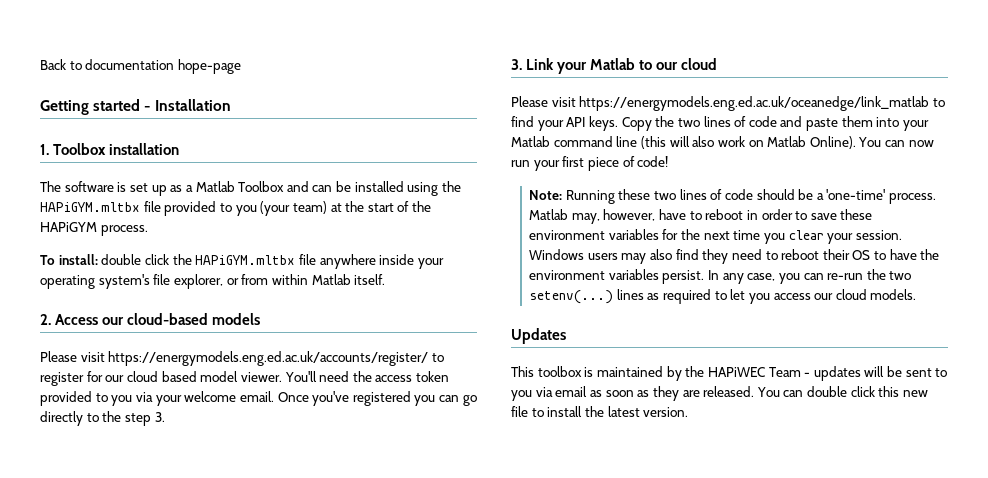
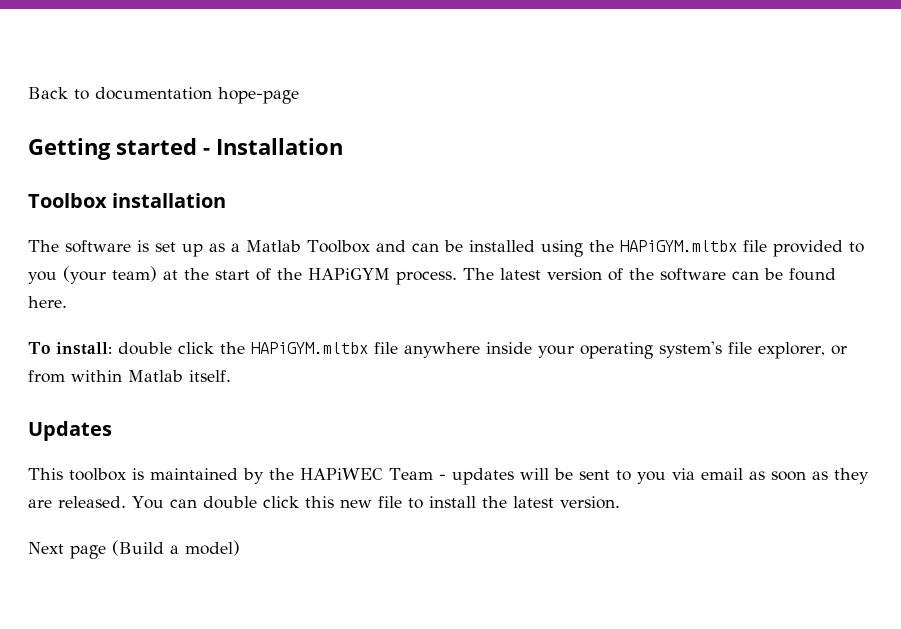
[40,144,49,155] 1. -> (343, 146) none
(148, 230) none -> [463,268,836,281] [28,296,67,308] The latest version of the software can be found here.
[40,313,261,325] [40,351,444,366] [40,371,450,386] [40,391,477,406] [40,411,165,426] [511,58,718,74] [511,96,945,111] [511,116,930,131] [511,136,934,149] [511,156,669,171] [529,189,937,204] [529,209,873,224] [529,229,902,244] [529,249,940,264] [529,269,912,284] [529,289,917,304] // 2. Access our cloud-based models // Please visit https://energymodels.eng.ed.ac.uk/accounts/register/ to register for our cloud based model viewer. You'll need the access token provided to you via your welcome email. Once you've registered you can go directly to the step 3. // 3. Link your Matlab to our cloud // Please visit https://energymodels.eng.ed.ac.uk/oceanedge/link_matlab to find your API keys. Copy the two lines of code and paste them into your Matlab command line (this will also work on Matlab Online). You can now run your first piece of code! // Note: Running these two lines of code should be a 'one-time' process. Matlab may, however, have to reboot in order to save these environment variables for the next time you clear your session. Windows users may also find they need to reboot their OS to have the environment variables persist. In any case, you can re-run the two setenv(...) lines as required to let you access our cloud models. -> (231, 376) none
(689, 412) none -> [28,540,240,559] // Next page (Build a model)

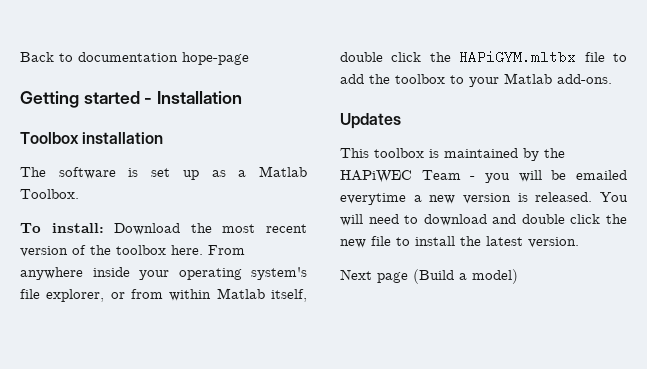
[307,240,864,257] [28,266,836,285] [28,296,67,308] [28,342,398,355] Toolbox and can be installed using the HAPiGYM.mltbx file provided to you (your team) at the start of the HAPiGYM process. The latest version of the software can be found here. // To install: double click the HAPiGYM.mltbx file -> [20,189,79,199] [20,223,307,235] [20,245,245,257] Toolbox. // To install: Download the most recent version of the toolbox here. From
[189,370,231,382] itself. -> [271,289,307,302] [340,50,627,64] [340,73,612,87] itself, double click the HAPiGYM.mltbx file to add the toolbox to your Matlab add-ons.
[451,468,514,485] updates -> [485,173,510,183] you
[578,468,869,484] [28,496,334,509] sent to you via email as soon as they are released. You can double click this -> [576,170,627,180] [340,192,628,205] [340,214,627,226] emailed everytime a new version is released. You will need to download and double click the

